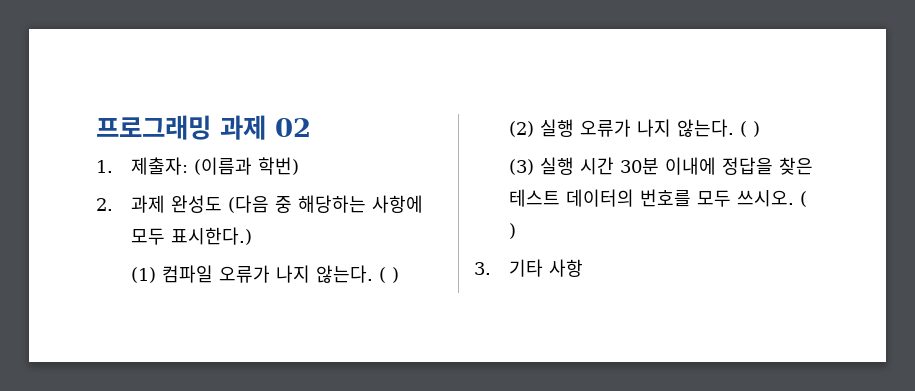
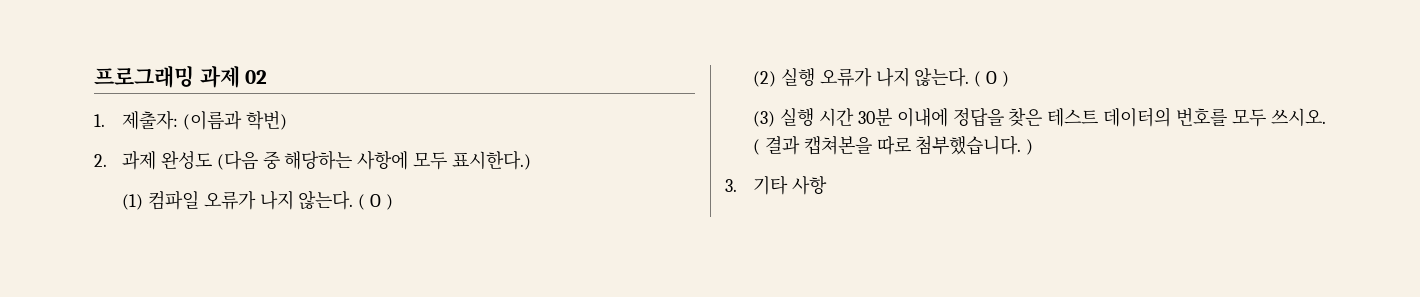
(386, 275) none -> [370,194,382,207] O
(747, 129) none -> [986,71,998,84] O
(807, 199) none -> [764,135,1022,155] 결과 캡쳐본을 따로 첨부했습니다.

